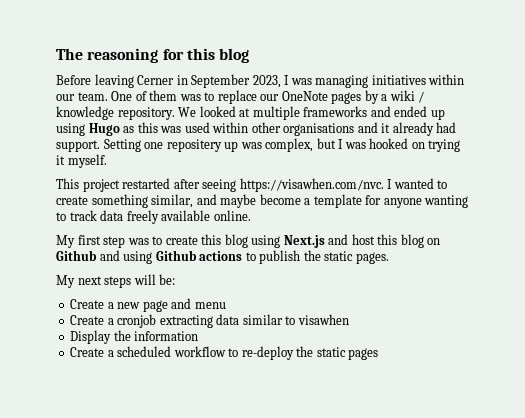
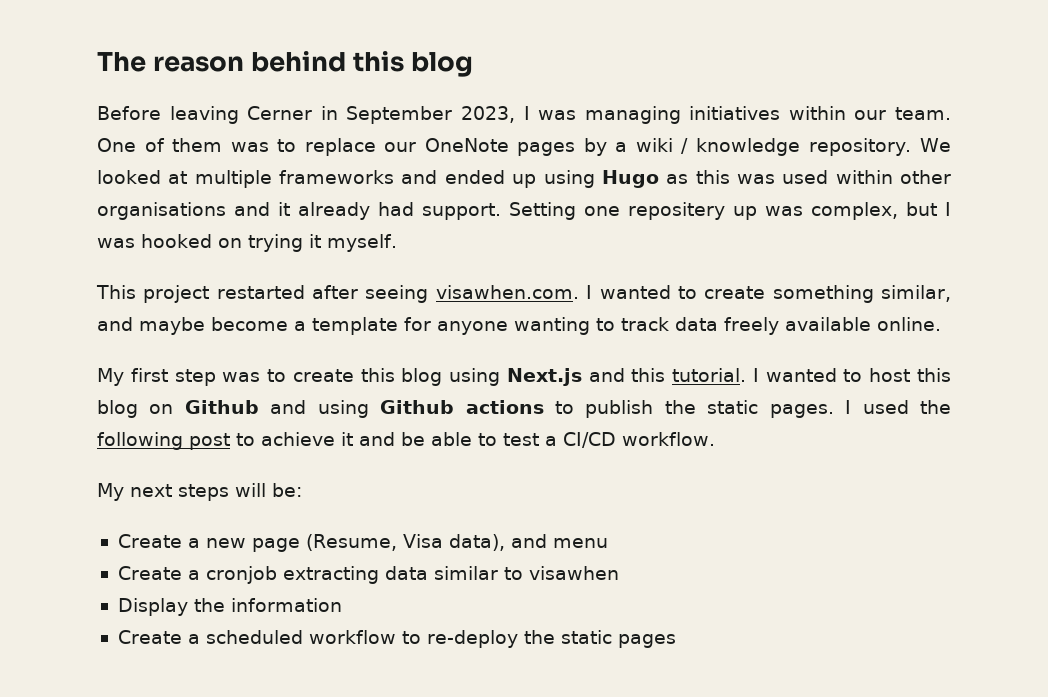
[87,48,184,63] reasoning for -> [153,51,347,72] reason behind
[239,178,384,192] https://visawhen.com/nvc. -> [435,285,579,299] visawhen.com.
(349, 239) none -> [631,368,863,382] this tutorial. I wanted to
(389, 258) none -> [845,400,952,414] [97,432,715,450] I used the following post to achieve it and be able to test a CI/CD workflow.
(168, 306) none -> [305,534,505,551] (Resume, Visa data),

